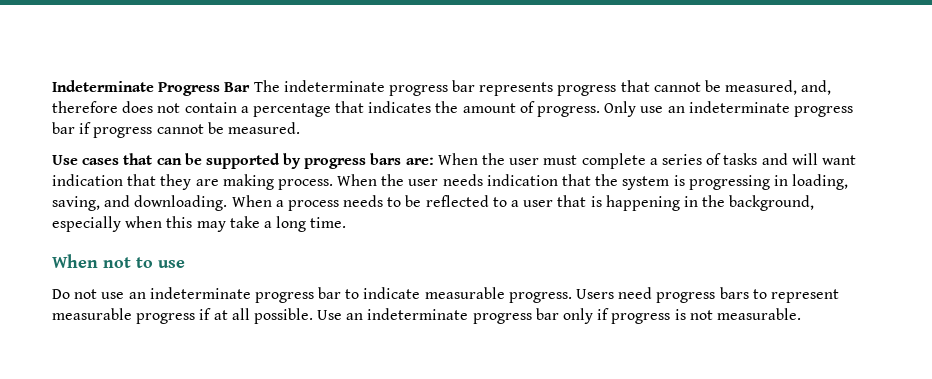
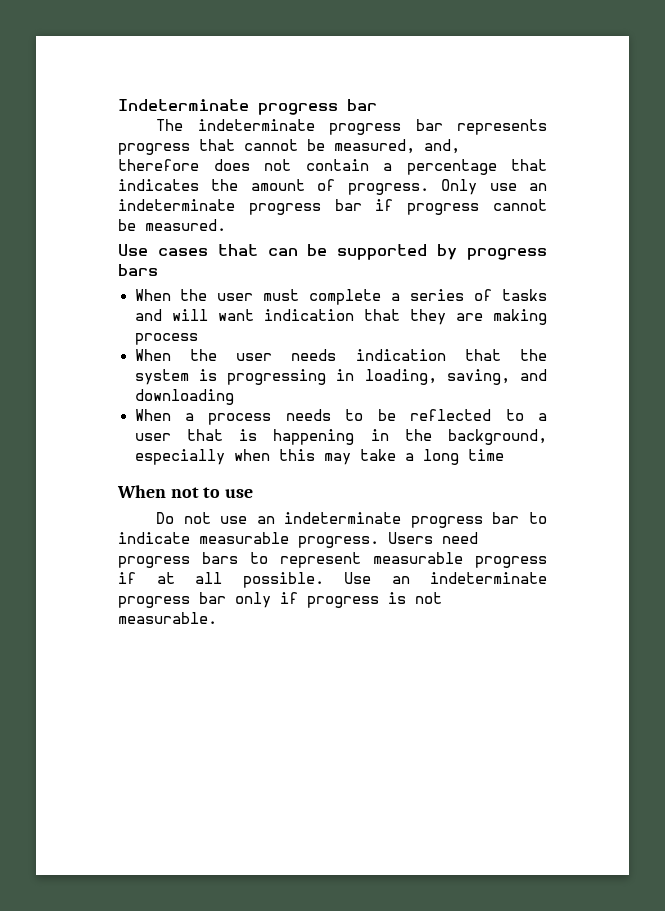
[158,82,251,96] Progress Bar -> [258,99,377,115] progress bar //
[405,157,434,165] are: -> (158, 270) //
[277,179,333,190] process. -> [134,333,198,345] process //
[134,195,228,211] downloading. -> [134,389,234,405] downloading //
[310,217,347,228] time. -> [467,449,504,461] time

